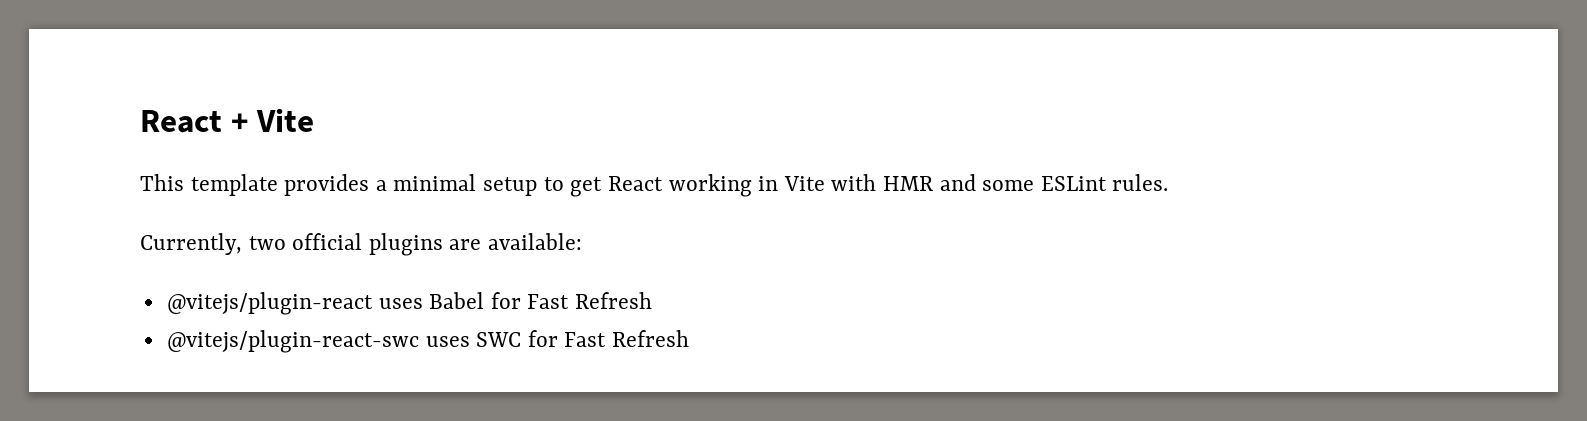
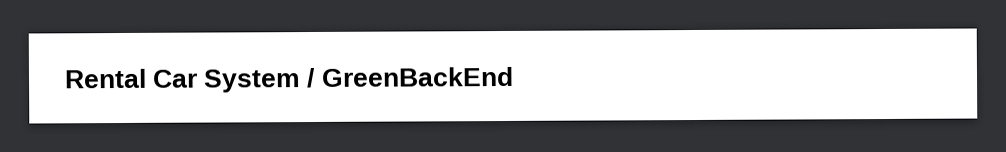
[140,108,314,133] [140,174,1169,197] [140,233,583,256] [166,292,653,315] [166,330,690,353] React + Vite // This template provides a minimal setup to get React working in Vite with HMR and some ESLint rules. // Currently, two official plugins are available: // @vitejs/plugin-react uses Babel for Fast Refresh // @vitejs/plugin-react-swc uses SWC for Fast Refresh -> [64,66,514,93] Rental Car System / GreenBackEnd

